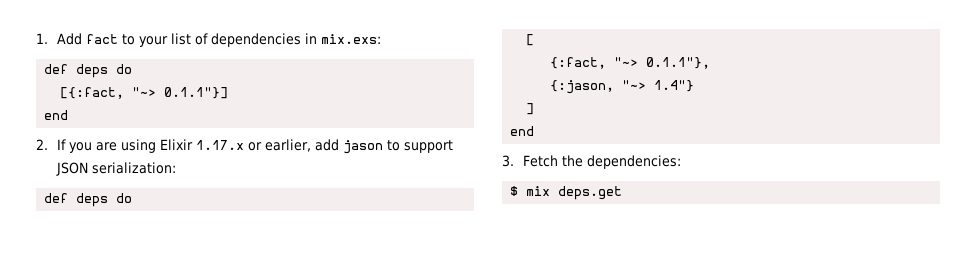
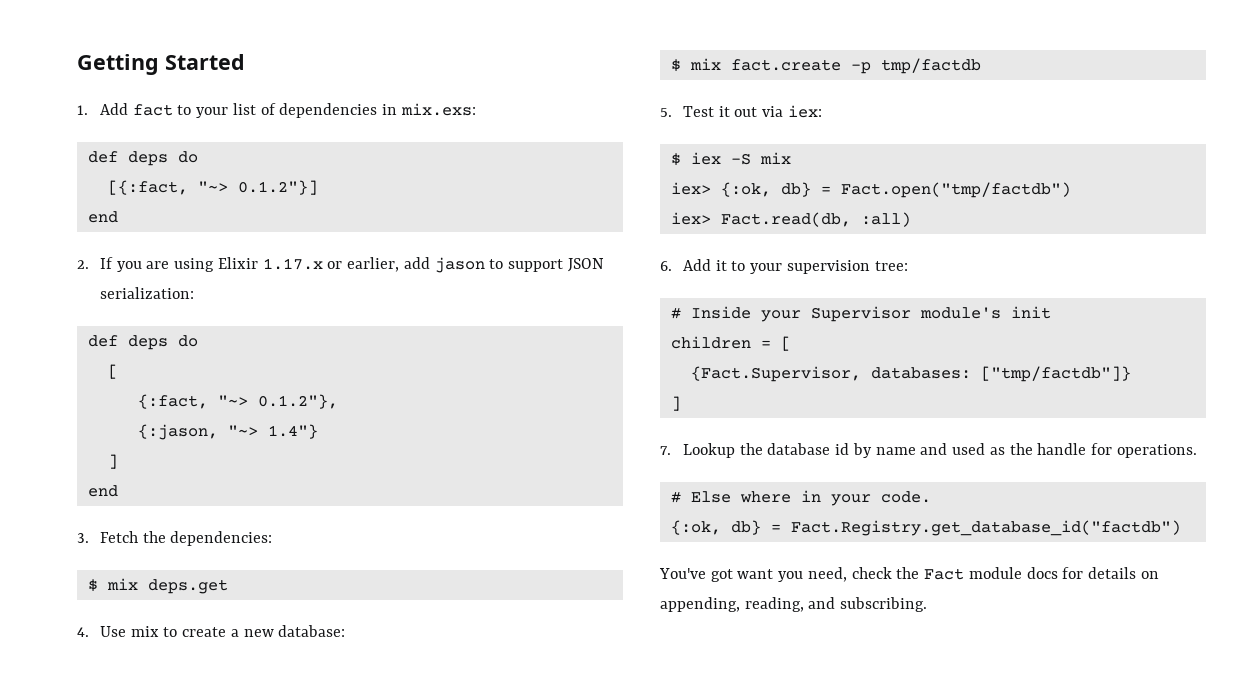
(36, 38) none -> [77,54,245,75] Getting Started //
[164,87,229,99] 0.1.1"}] -> [237,180,318,195] 0.1.2"}]
[646,57,711,69] 0.1.1"}, -> [257,394,338,409] 0.1.2"},
(623, 193) none -> [77,625,346,637] [670,58,981,74] [660,105,822,118] [670,152,791,166] [670,182,1071,198] [670,212,911,227] [660,259,908,274] [670,306,1051,322] [670,336,791,351] [690,366,1131,382] [670,396,681,411] [660,443,1197,458] [670,490,931,506] [670,520,1181,536] [659,567,1159,582] [660,597,928,612] // 4. Use mix to create a new database: // $ mix fact.create -p tmp/factdb // 5. Test it out via iex: // $ iex -S mix // iex> {:ok, db} = Fact.open("tmp/factdb") // iex> Fact.read(db, :all) // 6. Add it to your supervision tree: // # Inside your Supervisor module's init // children = [ // {Fact.Supervisor, databases: ["tmp/factdb"]} // ] // 7. Lookup the database id by name and used as the handle for operations. // # Else where in your code. // {:ok, db} = Fact.Registry.get_database_id("factdb") // You've got want you need, check the Fact module docs for details on appending, reading, and subscribing.

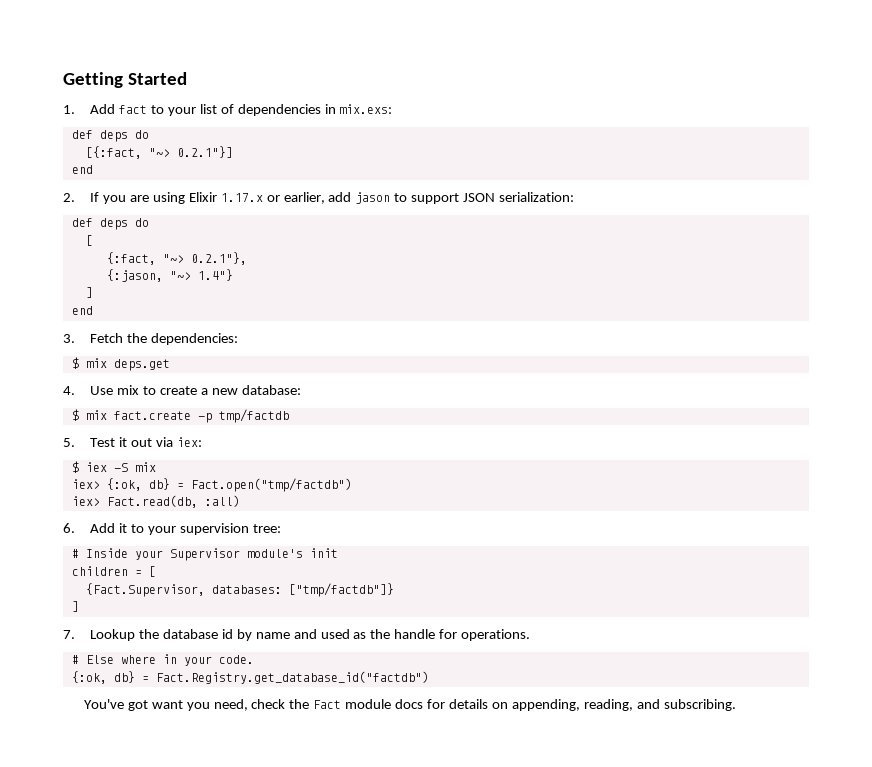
[237,180,318,195] 0.1.2"}] -> [176,146,233,158] 0.2.1"}]
[257,394,338,409] 0.1.2"}, -> [190,252,247,265] 0.2.1"},

